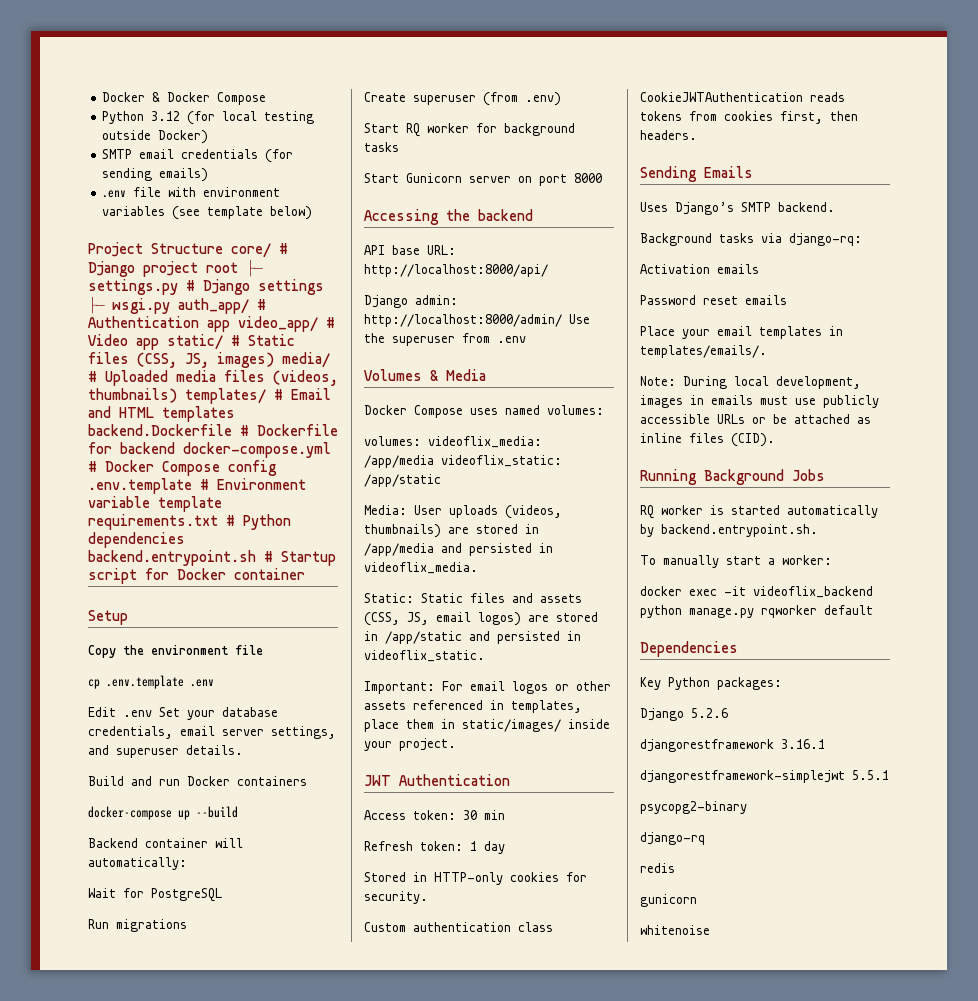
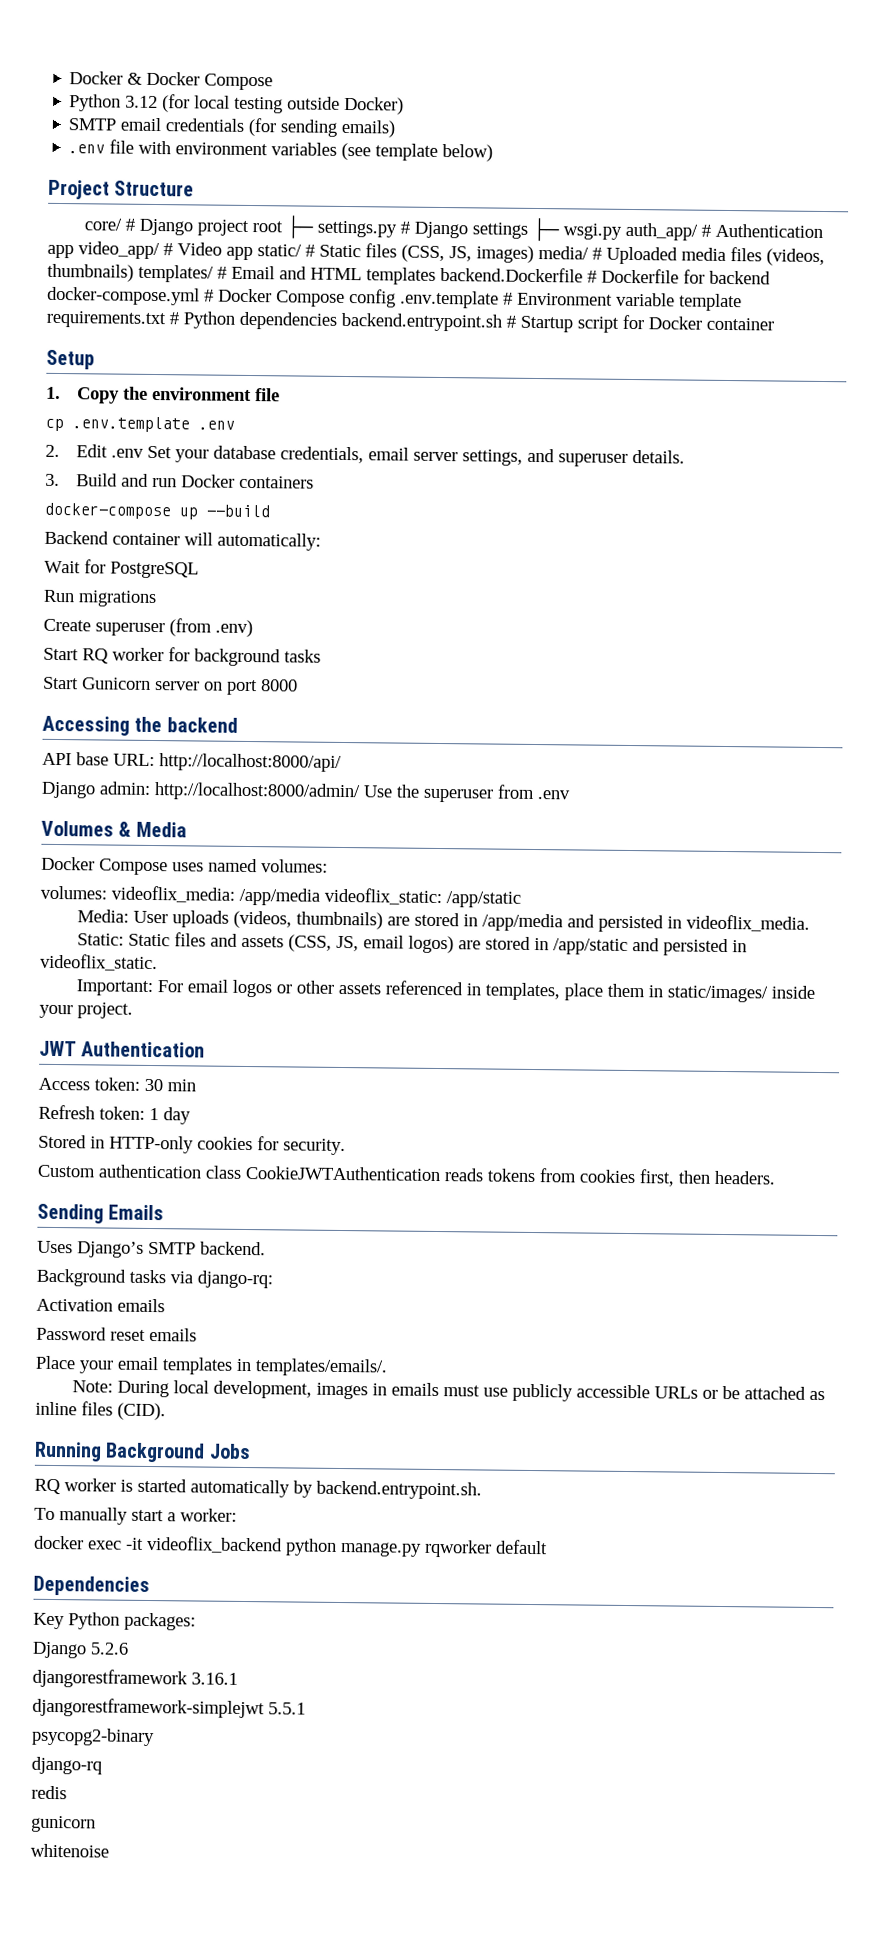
(223, 248) none -> (195, 188) //
(128, 617) none -> [46,386,61,400] 1.
(214, 683) none -> [45,444,60,458] 2.
(243, 750) none -> [45,473,60,487] 3.

